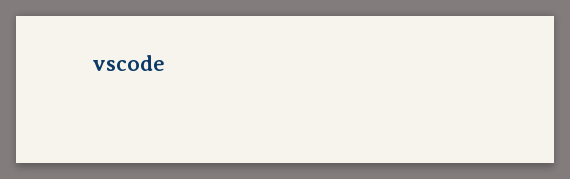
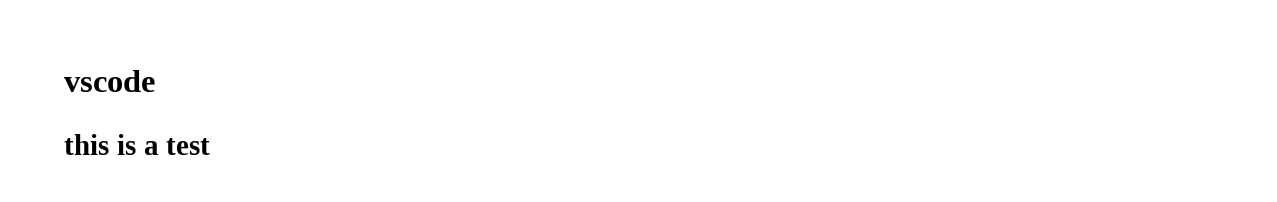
(165, 63) none -> [64,134,211,155] // this is a test

